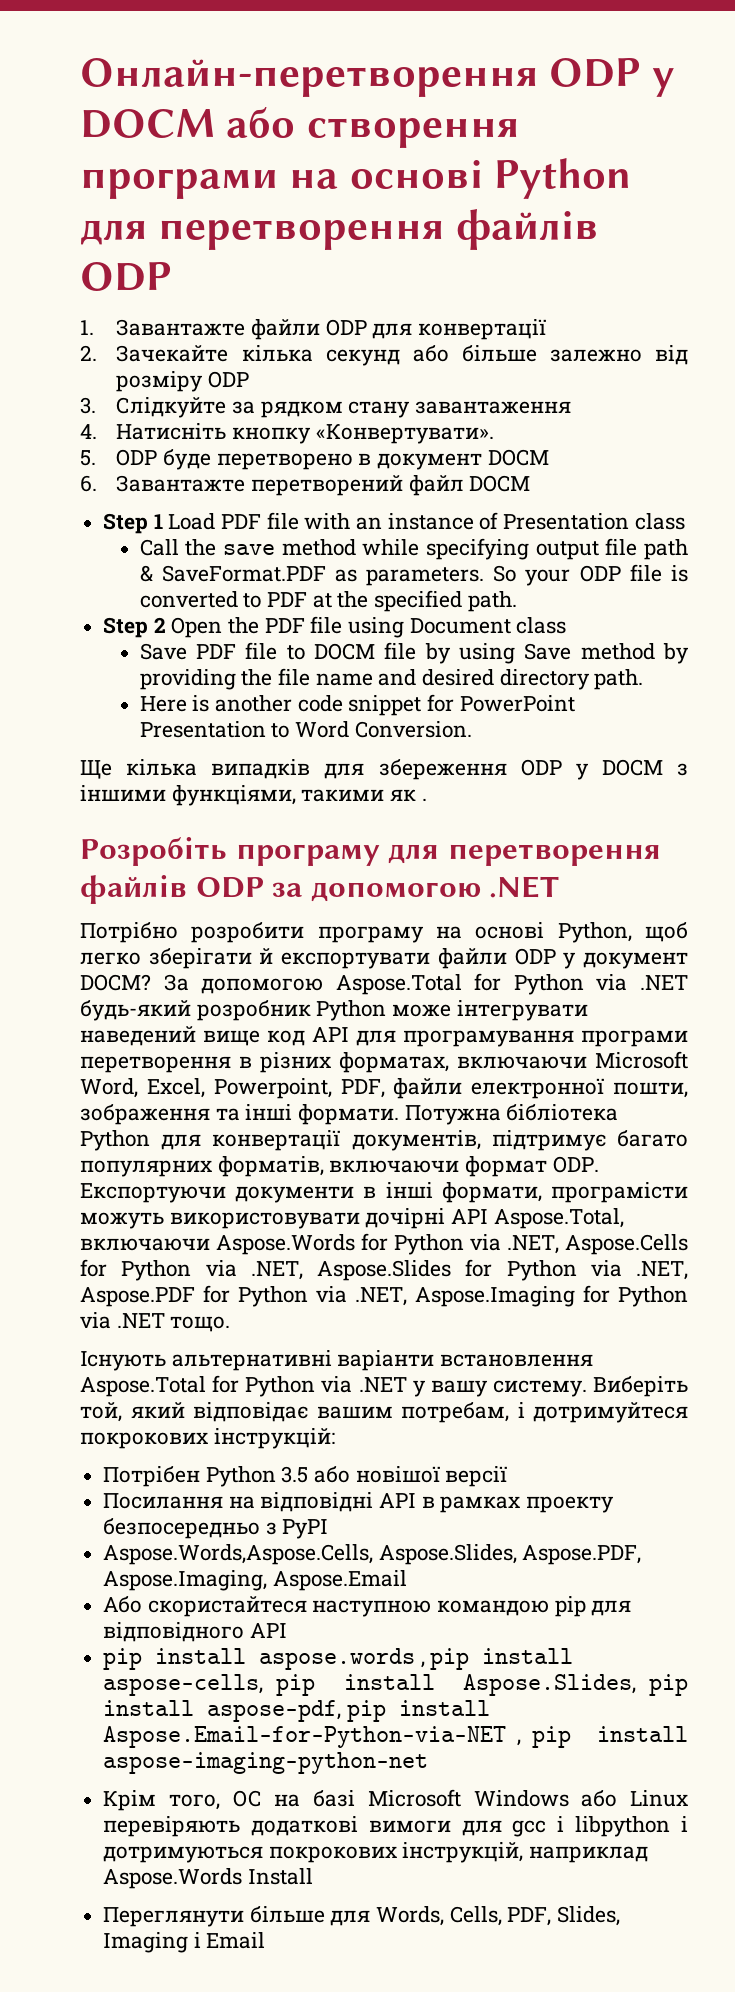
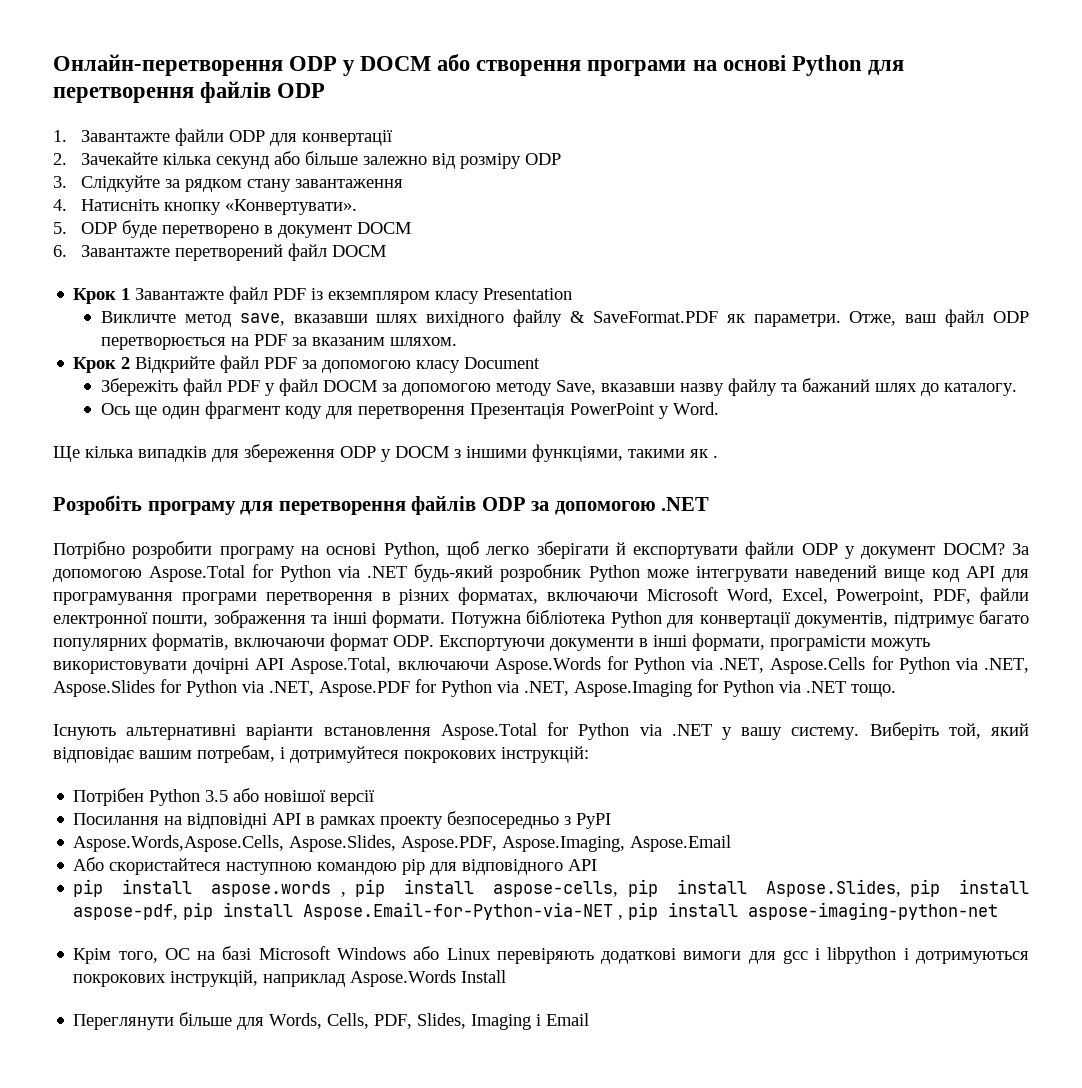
[103,512,685,534] [139,538,688,560] [139,564,688,586] [139,590,517,612] [103,616,567,638] [139,642,689,664] [139,668,644,690] [139,694,575,716] [139,721,472,738] Step 1 Load PDF file with an instance of Presentation class // Call the save method while specifying output file path & SaveFormat.PDF as parameters. So your ODP file is converted to PDF at the specified path. // Step 2 Open the PDF file using Document class // Save PDF file to DOCM file by using Save method by providing the file name and desired directory path. // Here is another code snippet for PowerPoint Presentation to Word Conversion. -> [73,286,573,304] [100,309,1030,327] [100,334,457,350] [73,355,541,373] [100,378,1017,396] [100,401,719,419] Крок 1 Завантажте файл PDF із екземпляром класу Presentation // Викличте метод save, вказавши шлях вихідного файлу & SaveFormat.PDF як параметри. Отже, ваш файл ODP перетворюється на PDF за вказаним шляхом. // Крок 2 Відкрийте файл PDF за допомогою класу Document // Збережіть файл PDF у файл DOCM за допомогою методу Save, вказавши назву файлу та бажаний шлях до каталогу. // Ось ще один фрагмент коду для перетворення Презентація PowerPoint у Word.

